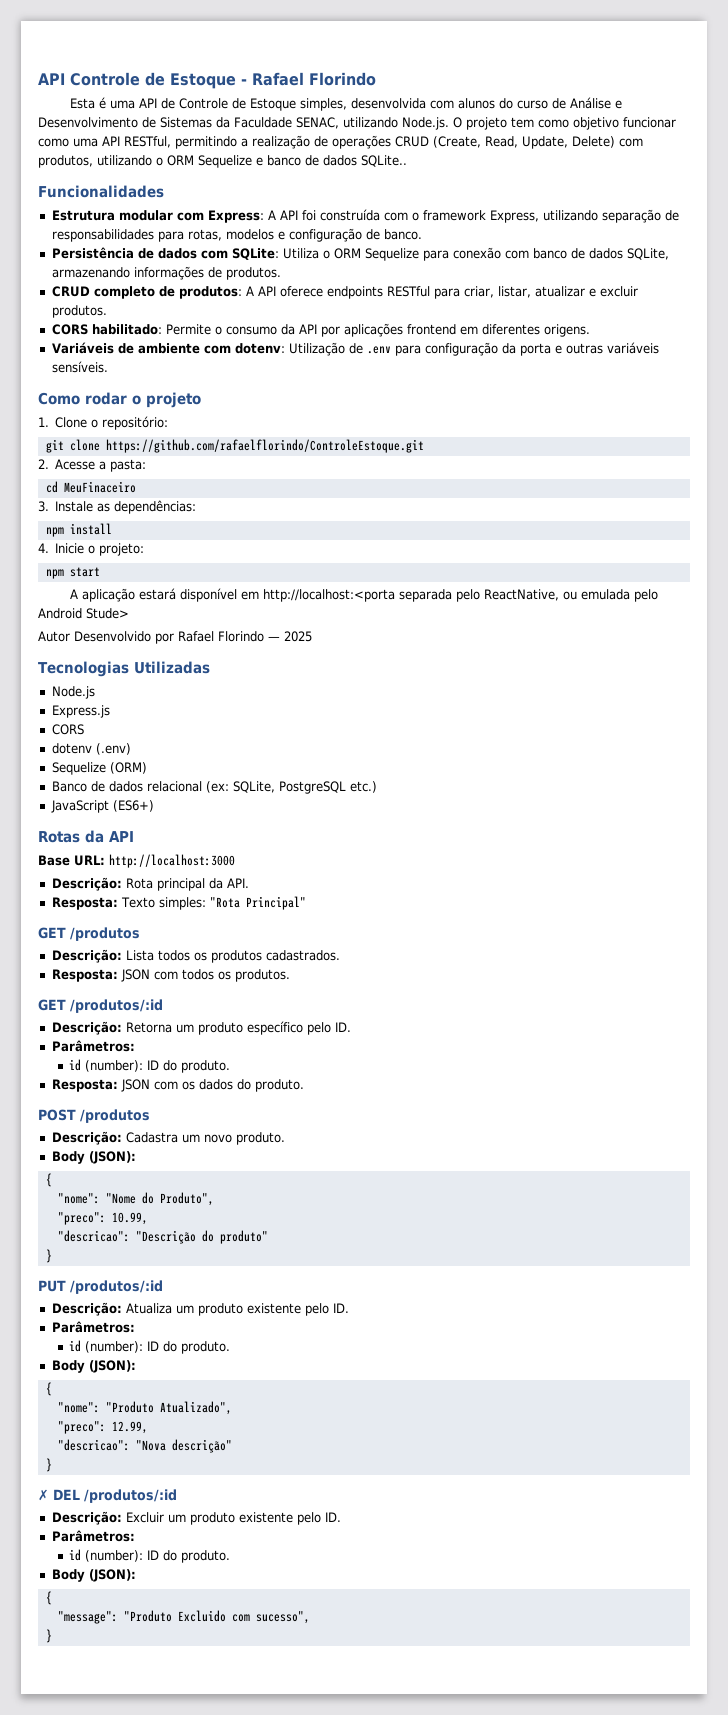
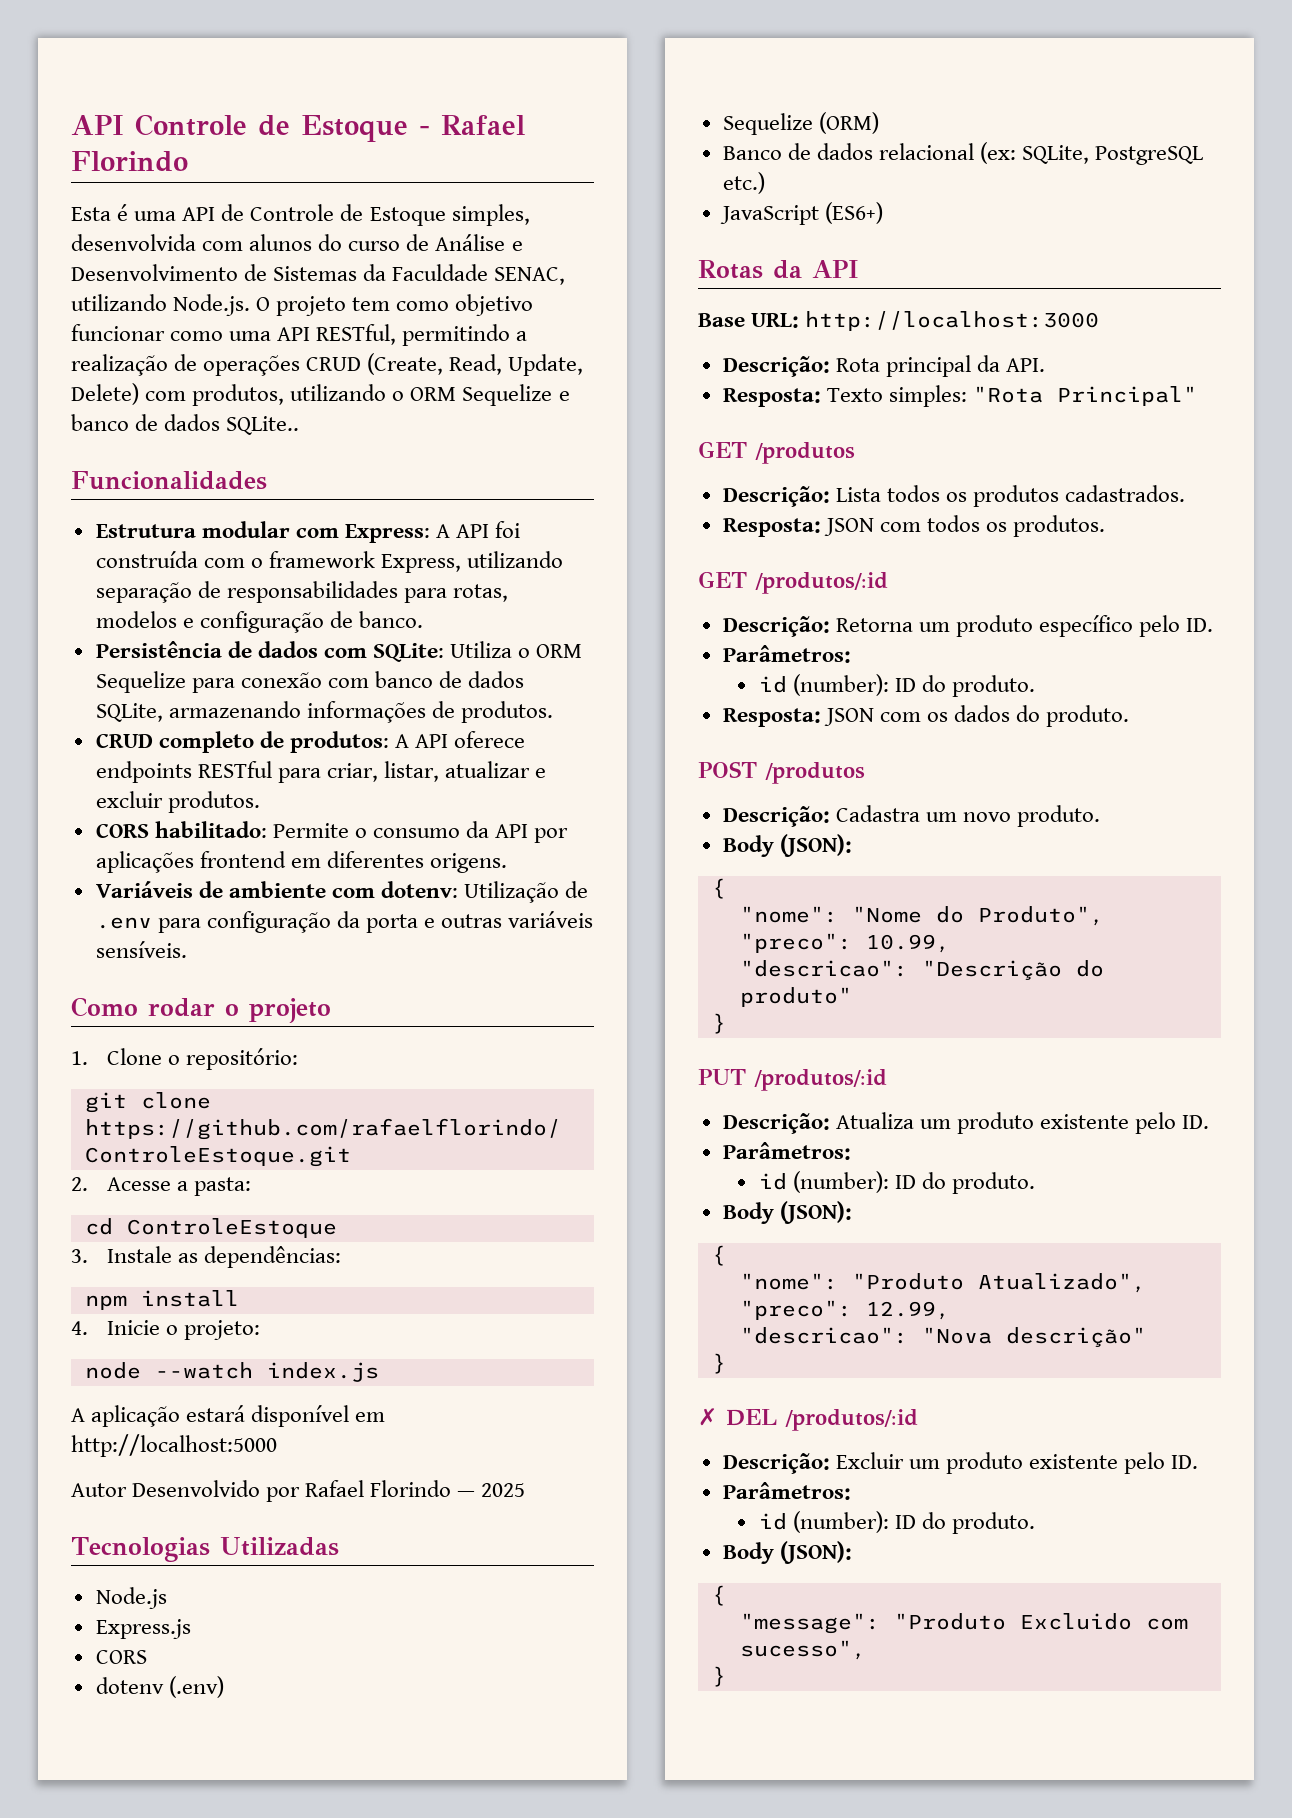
[63,481,136,493] MeuFinaceiro -> [126,1218,337,1238] ControleEstoque
[45,567,100,579] npm start -> [84,1362,379,1382] node --watch index.js
[262,589,658,602] [38,608,129,619] http://localhost:<porta separada pelo ReactNative, ou emulada pelo Android Stude> -> [71,1434,277,1457] http://localhost:5000

